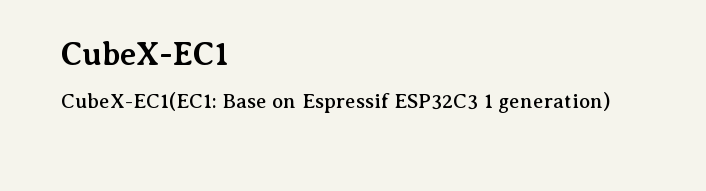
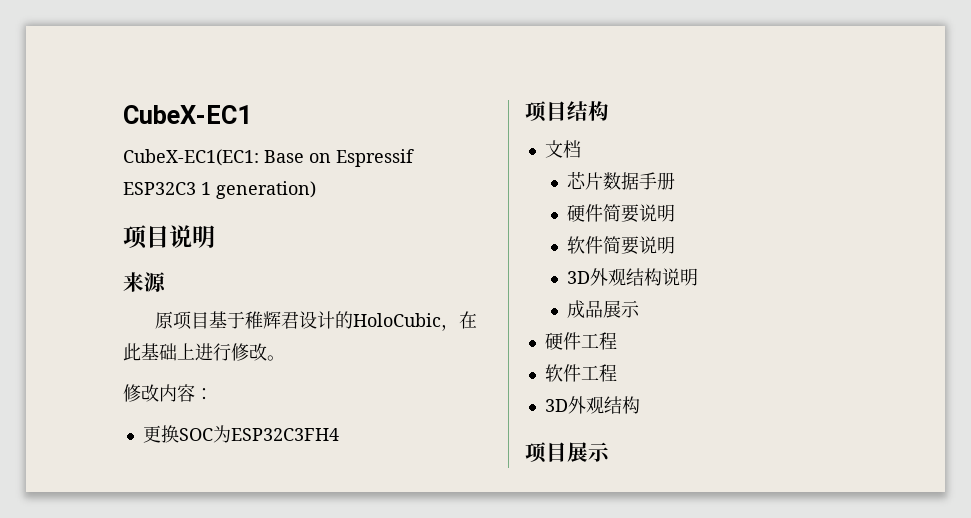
(611, 102) none -> [123,225,215,249] [123,272,166,292] [155,311,478,331] [123,343,285,361] [123,384,213,402] [142,425,339,443] [525,101,609,122] [544,140,581,158] [566,172,676,190] [567,204,676,223] [567,236,676,255] [567,268,699,286] [567,300,641,318] [544,332,617,350] [544,364,617,382] [544,396,640,414] [525,442,610,463] // 项目说明 // 来源 // 原项目基于稚辉君设计的HoloCubic，在此基础上进行修改。 // 修改内容： // 更换SOC为ESP32C3FH4 // 项目结构 // 文档 // 芯片数据手册 // 硬件简要说明 // 软件简要说明 // 3D外观结构说明 // 成品展示 // 硬件工程 // 软件工程 // 3D外观结构 // 项目展示

